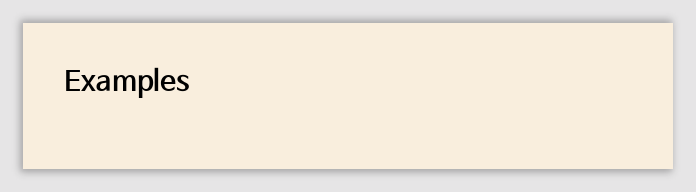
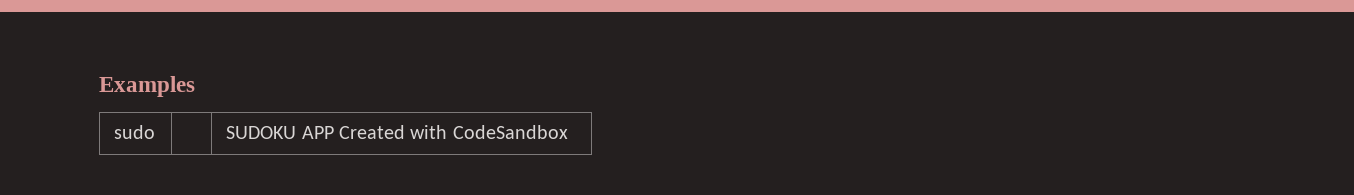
(189, 82) none -> [114,125,156,139] [226,125,568,139] // sudo | | SUDOKU APP Created with CodeSandbox

